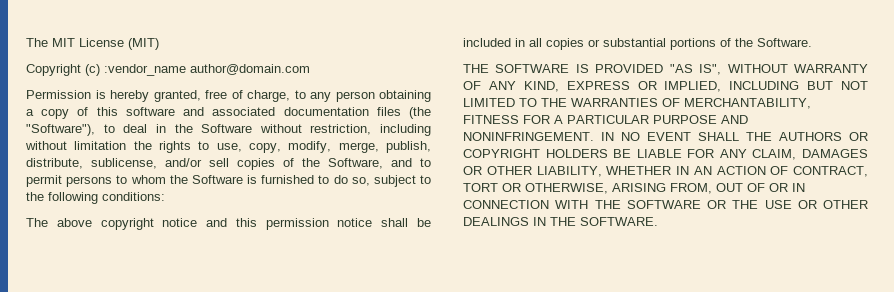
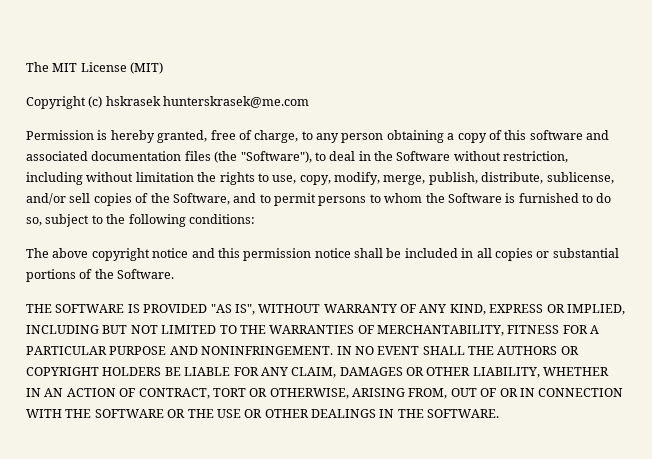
[104,64,310,76] :vendor_name author@domain.com -> [105,96,310,108] hskrasek hunterskrasek@me.com

